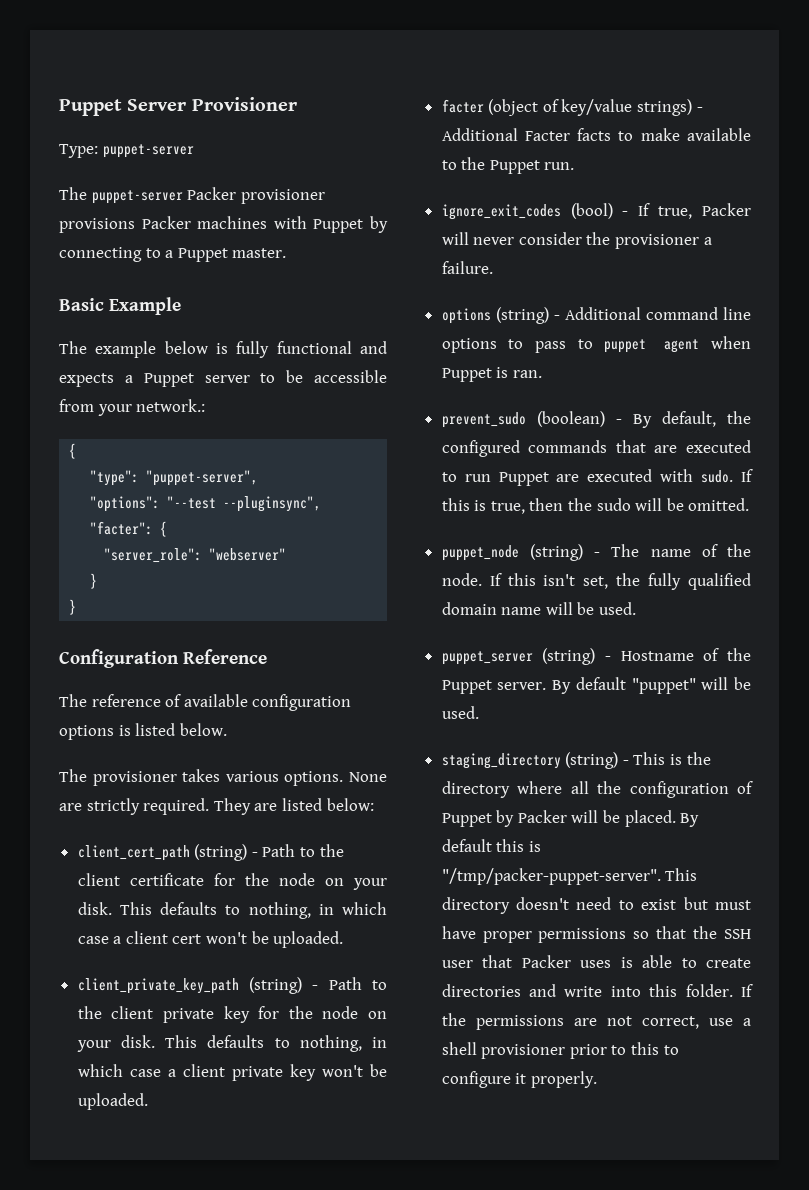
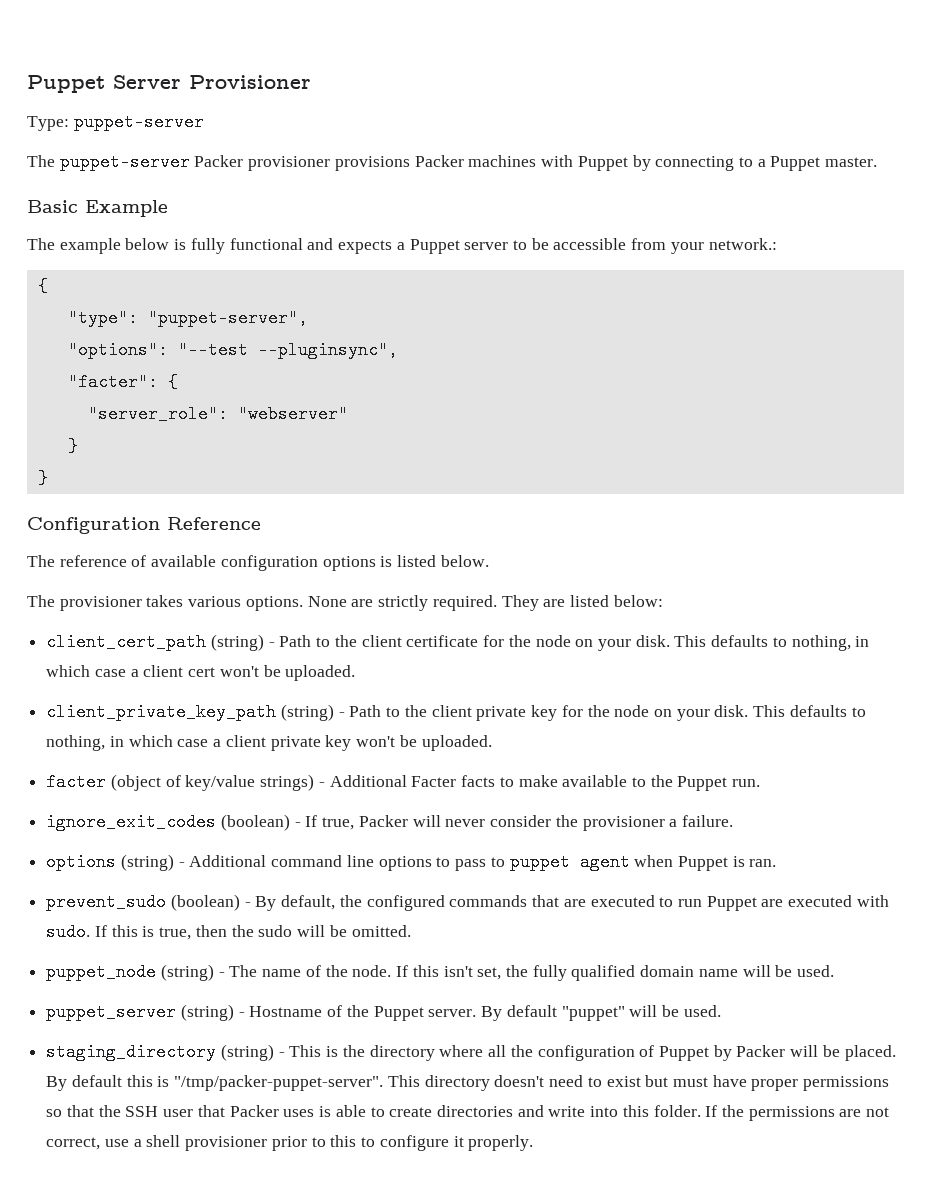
[570,203,613,219] (bool) -> [220,814,290,831] (boolean)

